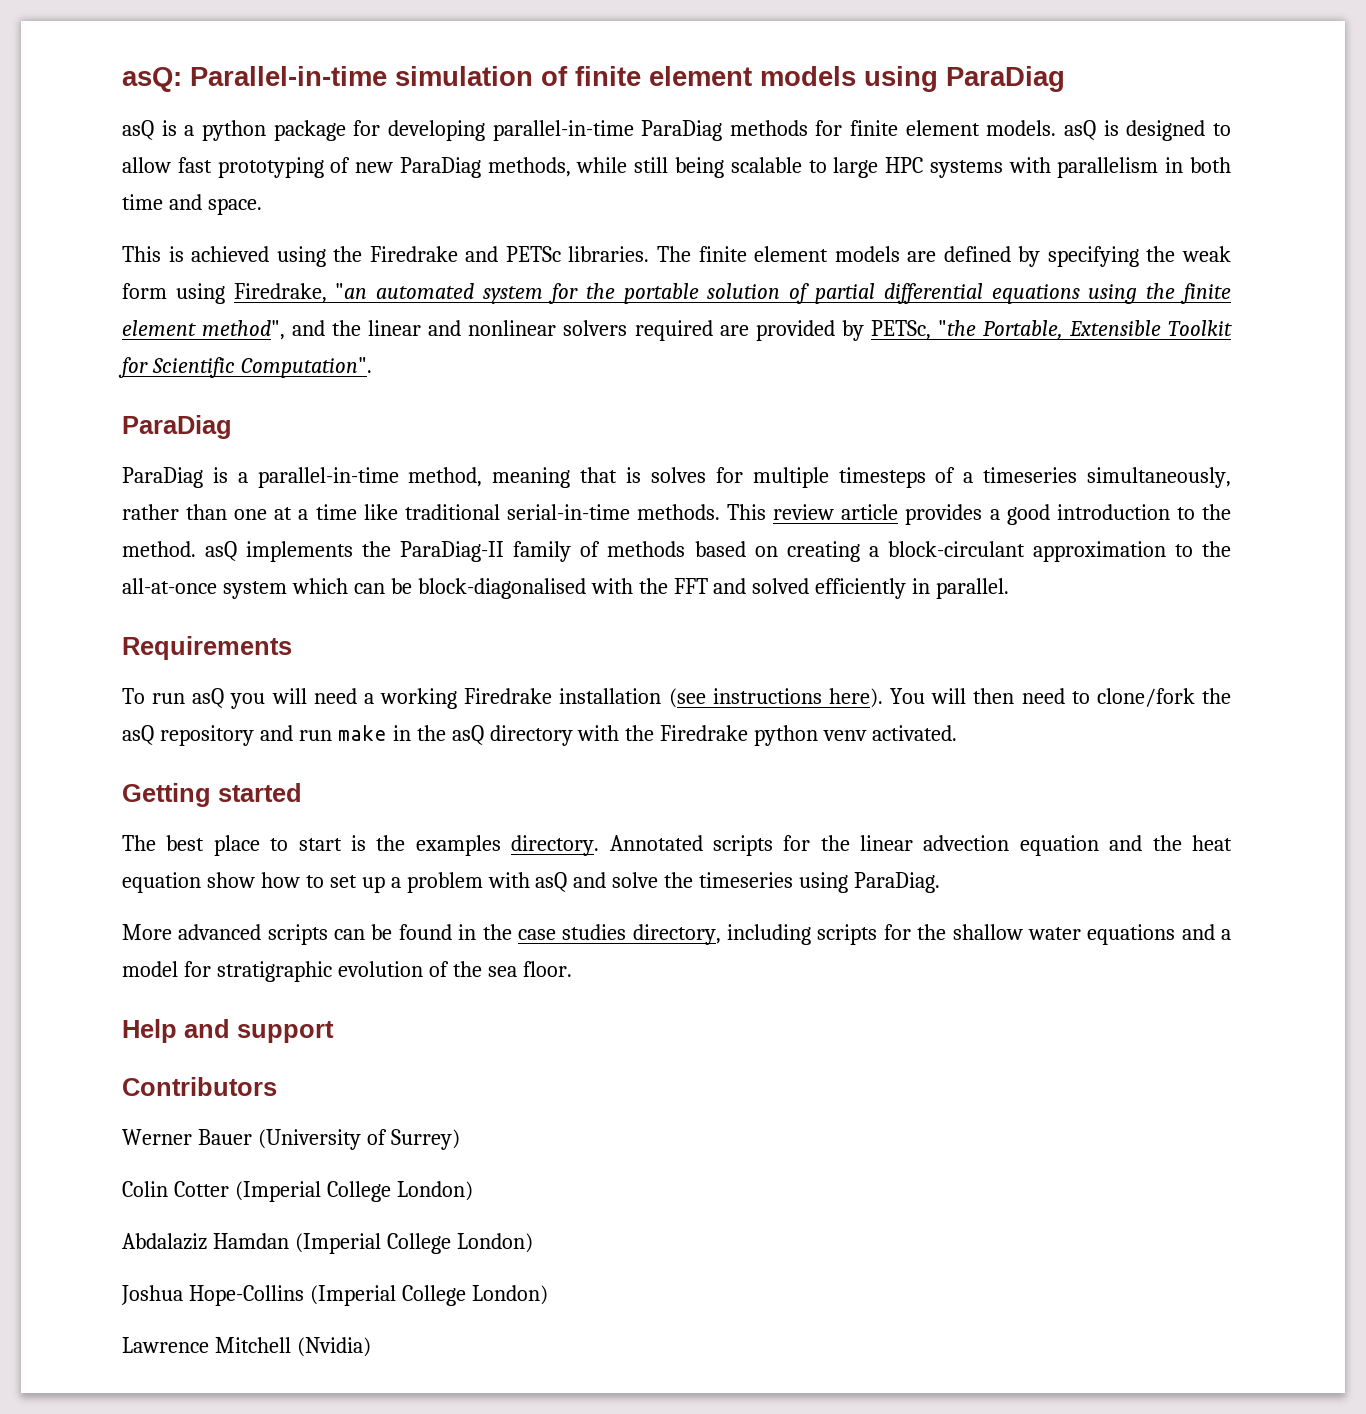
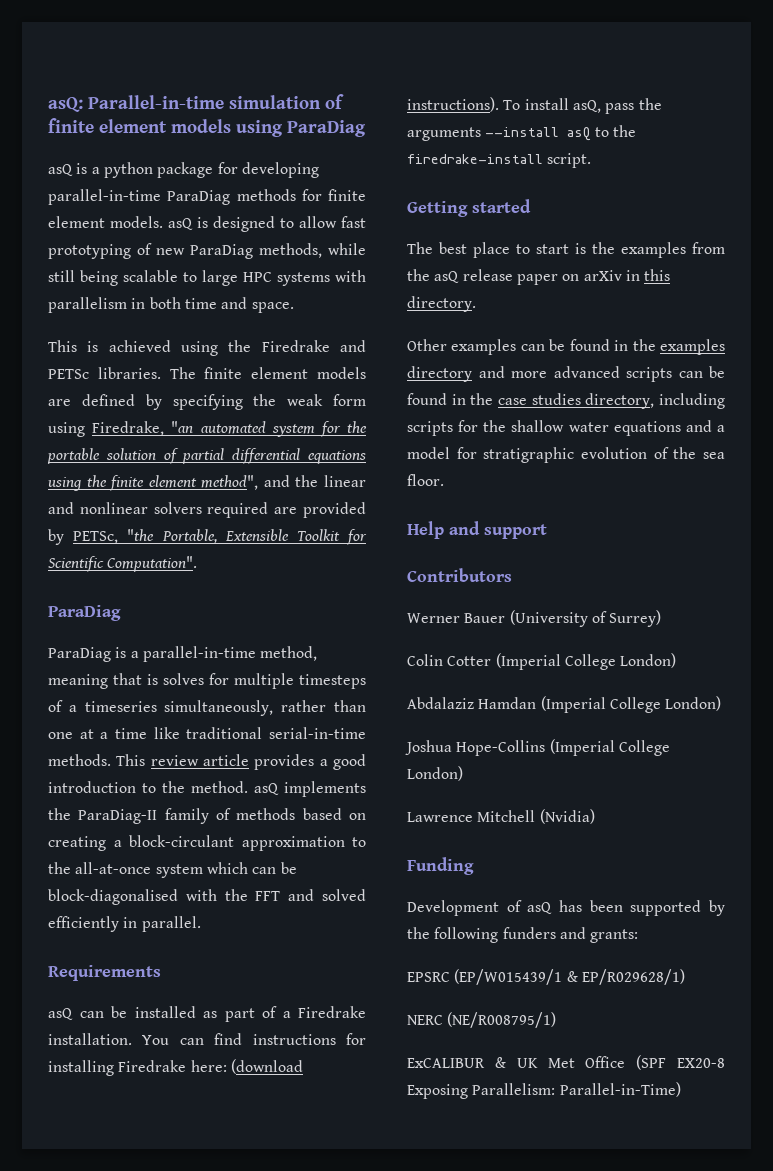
[122,688,1231,709] [122,725,958,746] To run asQ you will need a working Firedrake installation (see instructions here). You will then need to clone/fork the asQ repository and run make in the asQ directory with the Firedrake python venv activated. -> [48,1006,366,1022] [48,1033,366,1045] [48,1059,303,1076] [407,97,662,114] [407,125,636,141] [407,153,592,168] asQ can be installed as part of a Firedrake installation. You can find instructions for installing Firedrake here: (download instructions). To install asQ, pass the arguments --install asQ to the firedrake-install script.
[511,835,1233,856] [122,872,941,893] [122,924,172,940] directory. Annotated scripts for the linear advection equation and the heat equation show how to set up a problem with asQ and solve the timeseries using ParaDiag. // More -> [692,242,725,254] [407,269,671,285] [407,296,476,312] [407,339,725,355] [407,366,547,382] from the asQ release paper on arXiv in this directory. // Other examples can be found in the examples directory and more
(371, 1347) none -> [407,857,474,875] [407,900,725,916] [407,927,639,943] [407,969,685,985] [407,1012,557,1028] [407,1055,725,1070] [407,1082,681,1099] // Funding // Development of asQ has been supported by the following funders and grants: // EPSRC (EP/W015439/1 & EP/R029628/1) // NERC (NE/R008795/1) // ExCALIBUR & UK Met Office (SPF EX20-8 Exposing Parallelism: Parallel-in-Time)

